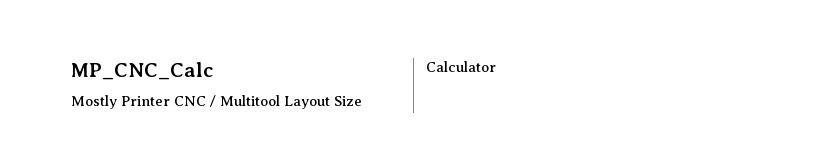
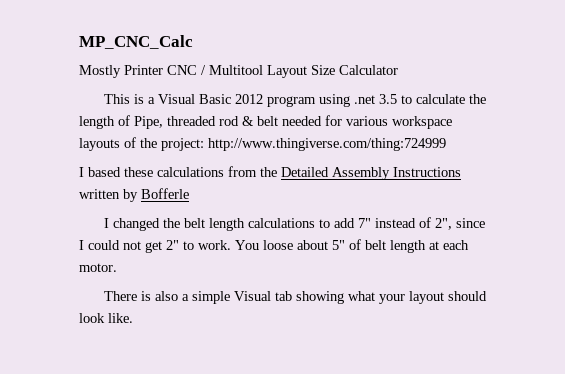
(496, 66) none -> [103,94,486,107] [79,115,452,129] [79,137,446,151] [79,166,461,180] [79,188,189,202] [103,217,485,231] [79,239,469,253] [79,263,117,272] [103,291,487,304] [79,313,133,323] // This is a Visual Basic 2012 program using .net 3.5 to calculate the length of Pipe, threaded rod & belt needed for various workspace layouts of the project: http://www.thingiverse.com/thing:724999 // I based these calculations from the Detailed Assembly Instructions written by Bofferle // I changed the belt length calculations to add 7" instead of 2", since I could not get 2" to work. You loose about 5" of belt length at each motor. // There is also a simple Visual tab showing what your layout should look like.

